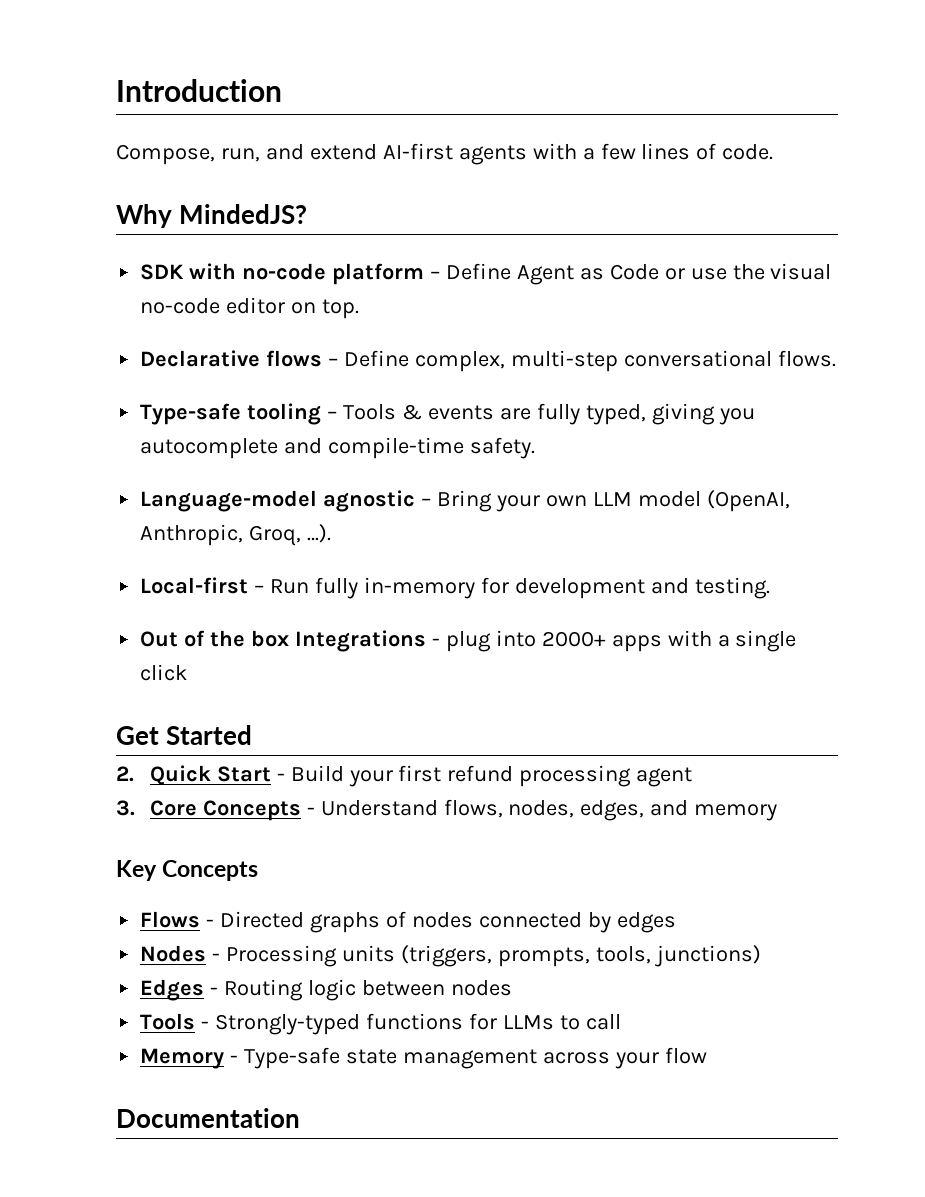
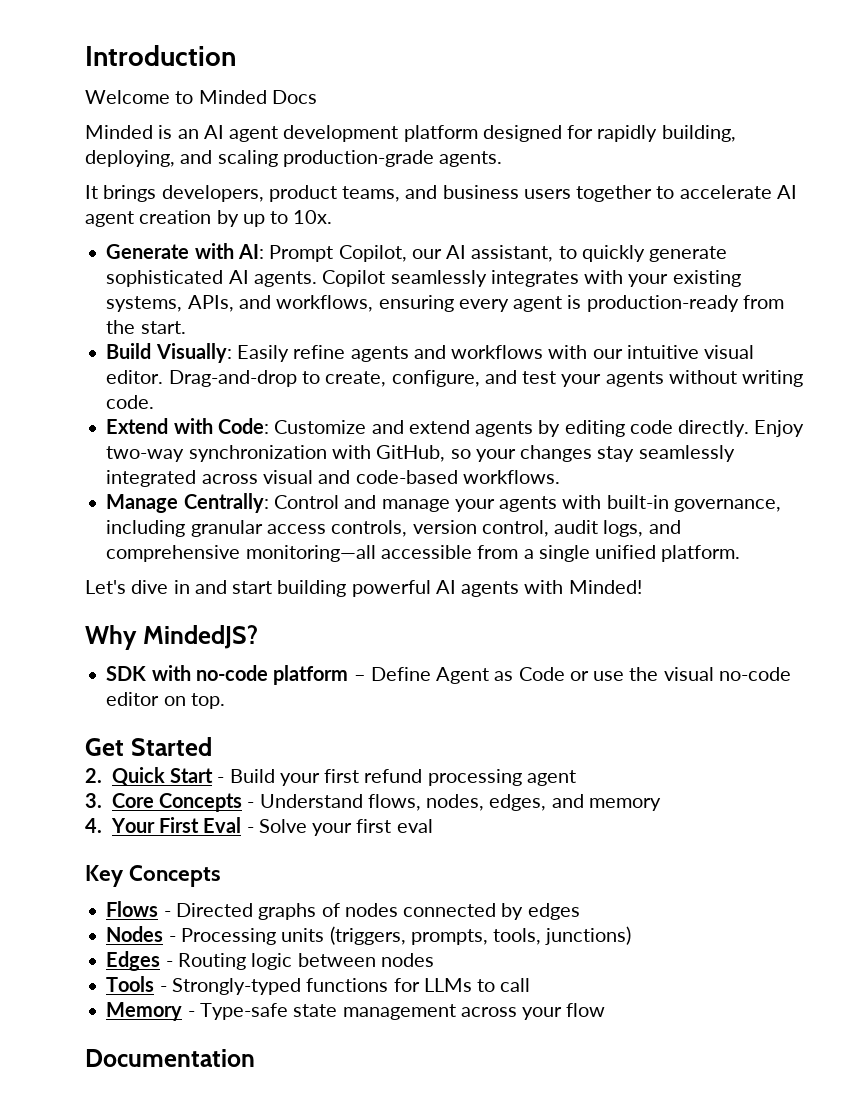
[116,143,774,165] Compose, run, and extend AI-first agents with a few lines of code. -> [85,90,317,104] [85,125,736,142] [85,150,503,167] [85,185,797,202] [85,210,333,227] [106,243,728,262] [106,270,741,287] [106,295,784,312] [106,320,186,334] [106,343,755,363] [106,370,804,387] [106,395,155,409] [106,418,805,437] [106,445,735,462] [106,470,560,487] [106,493,781,513] [106,520,681,537] [106,545,741,562] [85,580,642,597] Welcome to Minded Docs // Minded is an AI agent development platform designed for rapidly building, deploying, and scaling production-grade agents. // It brings developers, product teams, and business users together to accelerate AI agent creation by up to 10x. // Generate with AI: Prompt Copilot, our AI assistant, to quickly generate sophisticated AI agents. Copilot seamlessly integrates with your existing systems, APIs, and workflows, ensuring every agent is production-ready from the start. // Build Visually: Easily refine agents and workflows with our intuitive visual editor. Drag-and-drop to create, configure, and test your agents without writing code. // Extend with Code: Customize and extend agents by editing code directly. Enjoy two-way synchronization with GitHub, so your changes stay seamlessly integrated across visual and code-based workflows. // Manage Centrally: Control and manage your agents with built-in governance, including granular access controls, version control, audit logs, and comprehensive monitoring—all accessible from a single unified platform. // Let's dive in and start building powerful AI agents with Minded!
[140,350,836,372] [140,403,755,425] [140,437,536,459] [140,490,790,512] [140,524,332,546] [140,577,770,599] [140,630,797,652] [140,664,188,681] // Declarative flows – Define complex, multi-step conversational flows. // Type-safe tooling – Tools & events are fully typed, giving you autocomplete and compile-time safety. // Language-model agnostic – Bring your own LLM model (OpenAI, Anthropic, Groq, …). // Local-first – Run fully in-memory for development and testing. // Out of the box Integrations - plug into 2000+ apps with a single click -> (225, 701) none
(778, 812) none -> [85,817,433,836] // 4. Your First Eval - Solve your first eval

